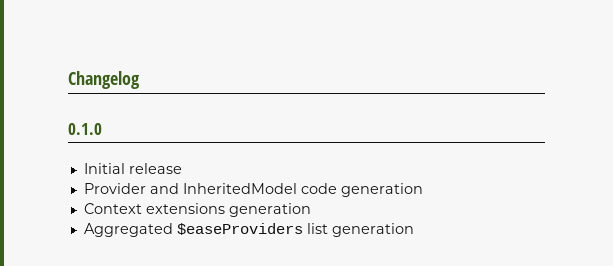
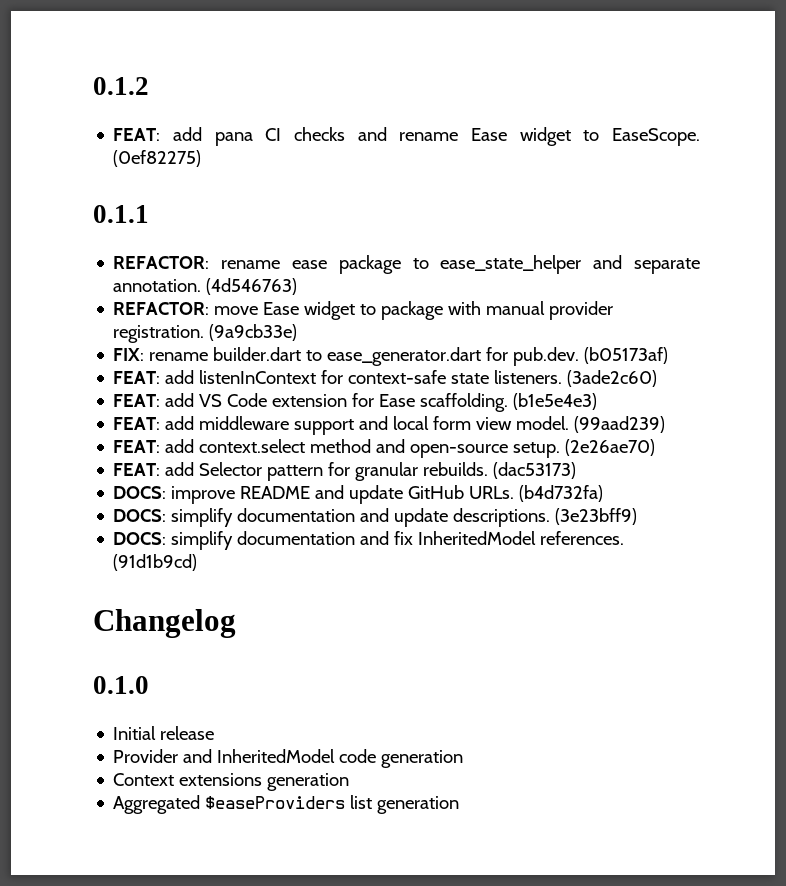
(68, 80) none -> [93,77,149,95] [113,127,700,146] [113,150,202,167] [93,205,149,223] [113,255,700,274] [113,278,298,295] [113,301,614,320] [113,324,298,343] [113,347,669,366] [113,370,658,387] [113,393,598,412] [113,416,666,435] [113,439,656,458] [113,462,577,481] [113,485,604,504] [113,508,638,527] [113,531,625,550] [113,554,198,571] 0.1.2 // FEAT: add pana CI checks and rename Ease widget to EaseScope. (0ef82275) // 0.1.1 // REFACTOR: rename ease package to ease_state_helper and separate annotation. (4d546763) // REFACTOR: move Ease widget to package with manual provider registration. (9a9cb33e) // FIX: rename builder.dart to ease_generator.dart for pub.dev. (b05173af) // FEAT: add listenInContext for context-safe state listeners. (3ade2c60) // FEAT: add VS Code extension for Ease scaffolding. (b1e5e4e3) // FEAT: add middleware support and local form view model. (99aad239) // FEAT: add context.select method and open-source setup. (2e26ae70) // FEAT: add Selector pattern for granular rebuilds. (dac53173) // DOCS: improve README and update GitHub URLs. (b4d732fa) // DOCS: simplify documentation and update descriptions. (3e23bff9) // DOCS: simplify documentation and fix InheritedModel references. (91d1b9cd) //

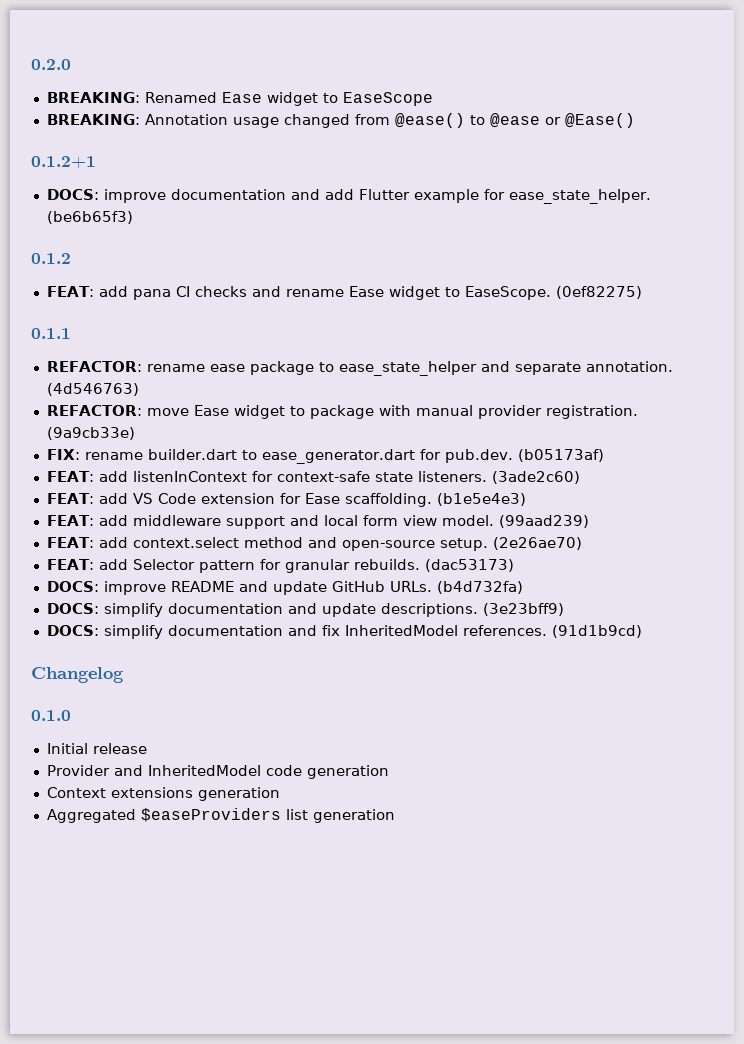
(93, 86) none -> [31,59,71,70] [46,92,433,106] [46,113,635,128] [31,156,96,168] [46,189,651,204] [46,211,133,224] 0.2.0 // BREAKING: Renamed Ease widget to EaseScope // BREAKING: Annotation usage changed from @ease() to @ease or @Ease() // 0.1.2+1 // DOCS: improve documentation and add Flutter example for ease_state_helper. (be6b65f3) //

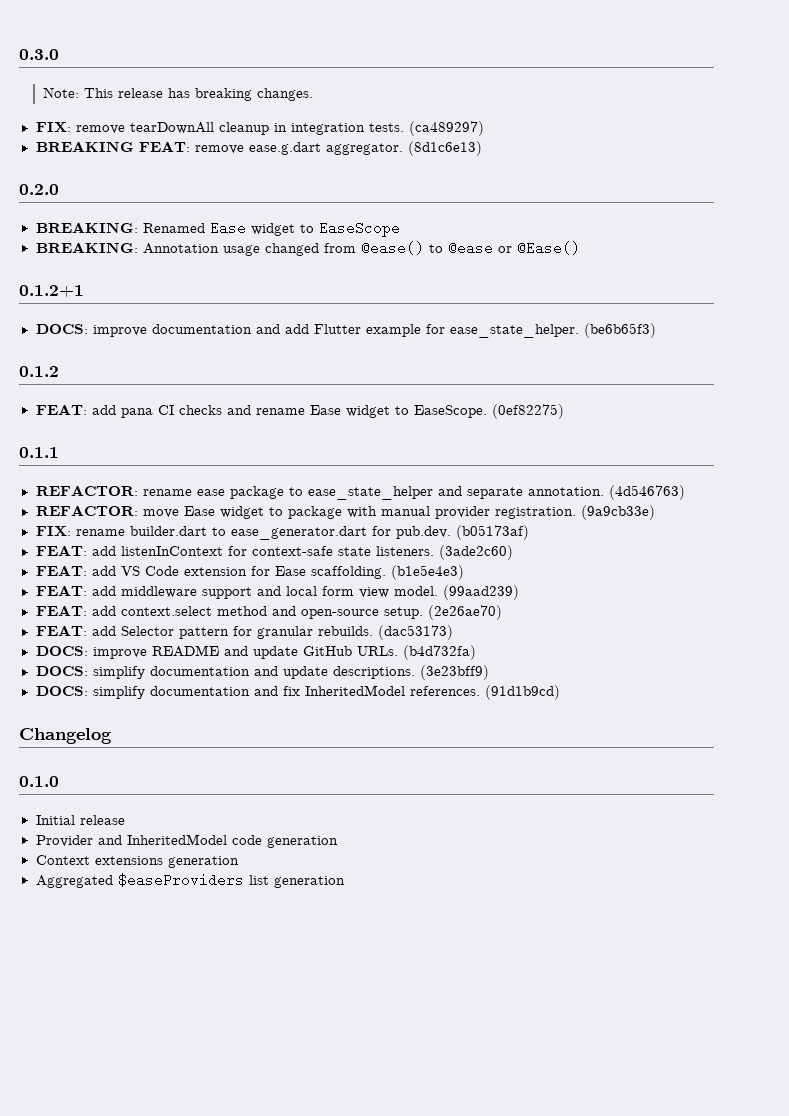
(31, 64) none -> [19,49,59,60] [43,87,314,101] [35,121,484,136] [35,141,482,156] 0.3.0 // Note: This release has breaking changes. // FIX: remove tearDownAll cleanup in integration tests. (ca489297) // BREAKING FEAT: remove ease.g.dart aggregator. (8d1c6e13) //

